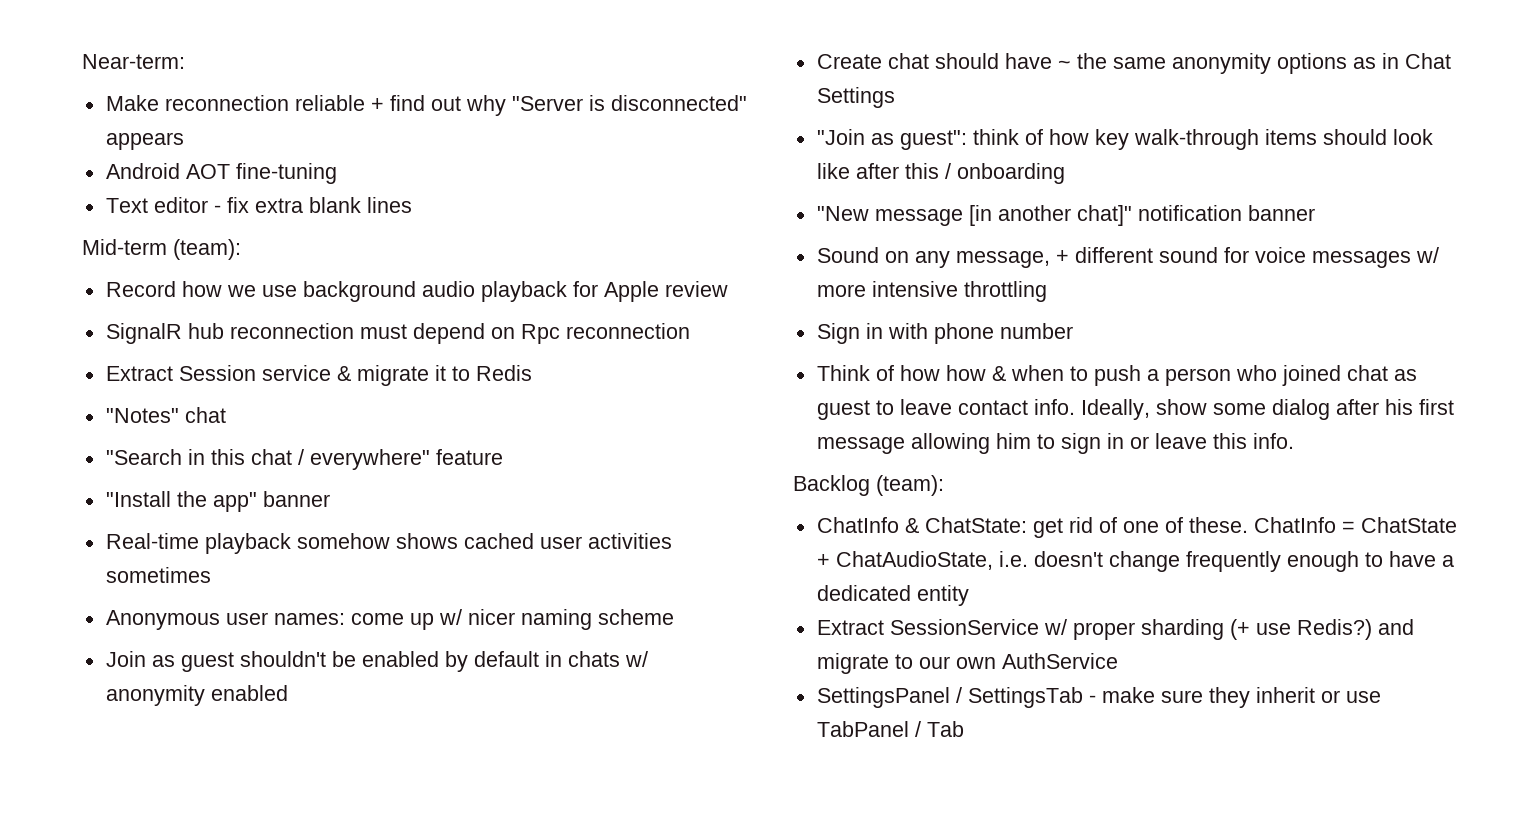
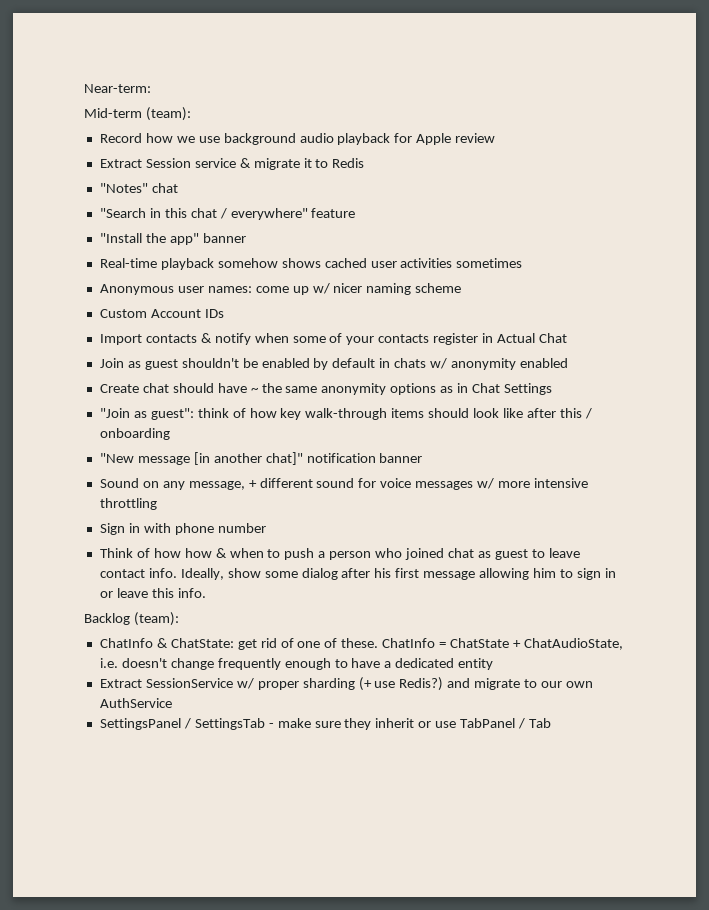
[105,95,747,116] [105,132,184,150] [105,163,337,184] [105,197,412,213] // Make reconnection reliable + find out why "Server is disconnected" appears // Android AOT fine-tuning // Text editor - fix extra blank lines -> (151, 88) none
[105,323,690,344] // SignalR hub reconnection must depend on Rpc reconnection -> (496, 138) none
(674, 617) none -> [99,309,224,318] [99,333,567,345] // Custom Account IDs // Import contacts & notify when some of your contacts register in Actual Chat

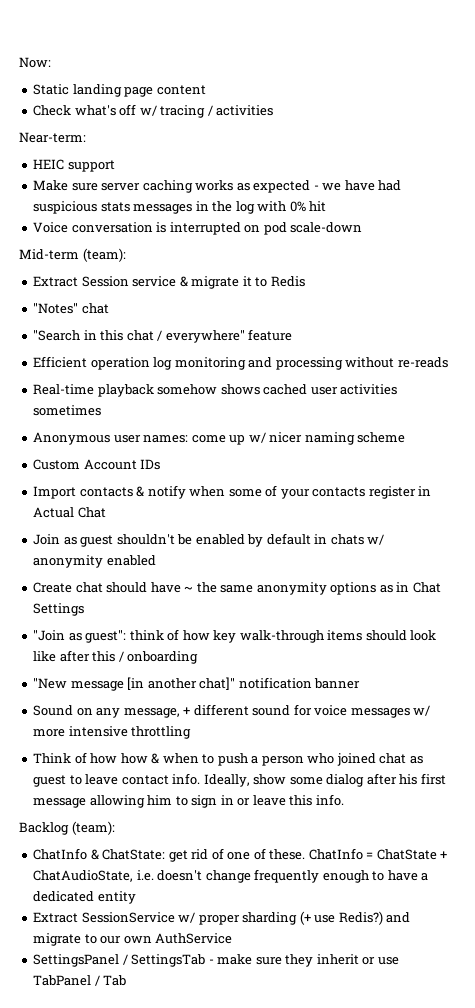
[84,84,151,93] [84,107,191,121] [99,133,496,145] Near-term: // Mid-term (team): // Record how we use background audio playback for Apple review -> [19,57,51,68] [33,84,206,97] [33,104,274,118] [19,132,86,143] [33,159,115,172] [33,180,402,193] [33,201,327,214] [33,222,363,235] [19,248,126,262] Now: // Static landing page content // Check what's off w/ tracing / activities // Near-term: // HEIC support // Make sure server caching works as expected - we have had suspicious stats messages in the log with 0% hit // Voice conversation is interrupted on pod scale-down // Mid-term (team):
[99,233,246,245] "Install the app" banner -> [33,356,448,370] Efficient operation log monitoring and processing without re-reads
[99,523,266,535] // Sign in with phone number -> (192, 732) none

